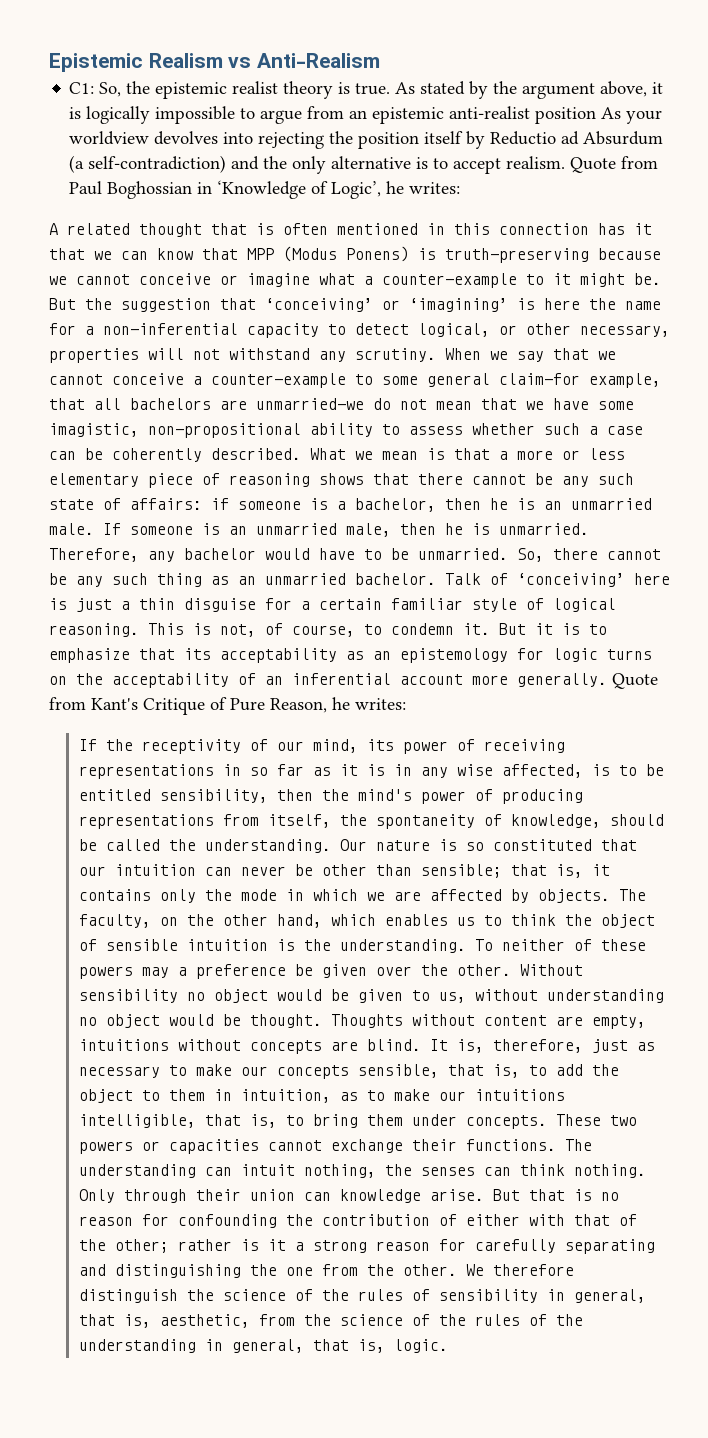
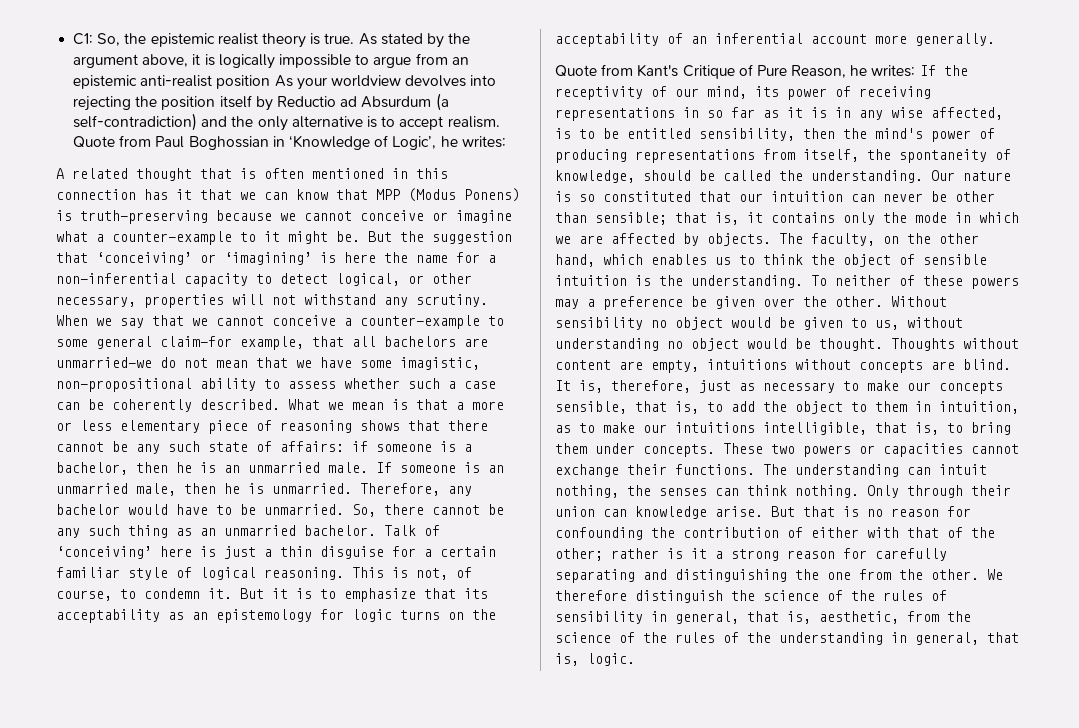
[49,53,381,72] Epistemic Realism vs Anti-Realism // -> (73, 39) none
(607, 680) none -> (995, 39) //
(406, 704) // -> (916, 71) none

